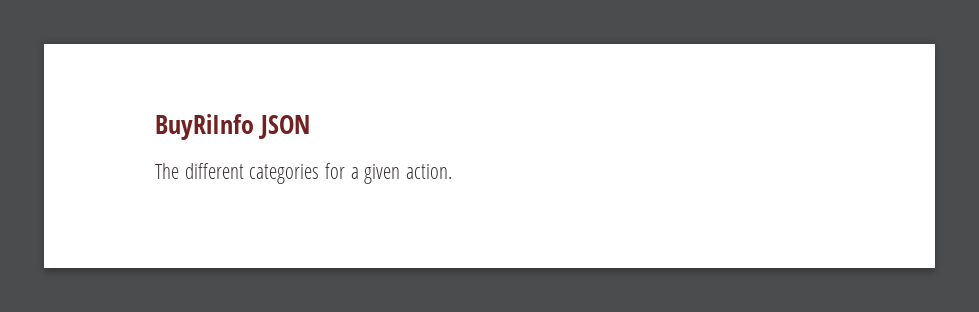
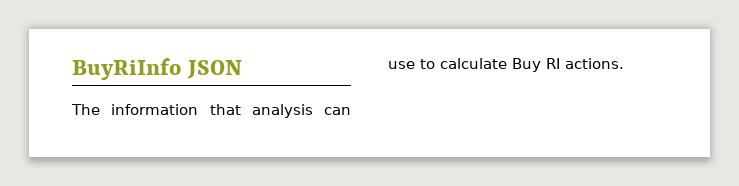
[184,163,453,184] different categories for a given action. -> [111,104,351,118] [388,58,624,72] information that analysis can use to calculate Buy RI actions.

